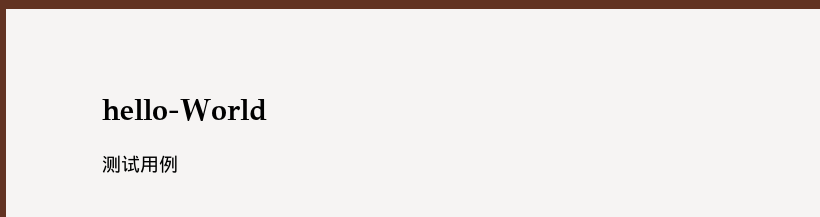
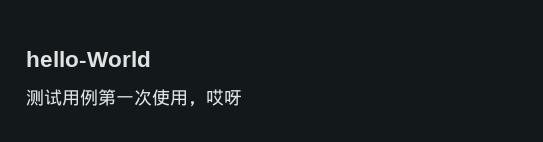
(178, 164) none -> [98,89,242,107] 第一次使用，哎呀

